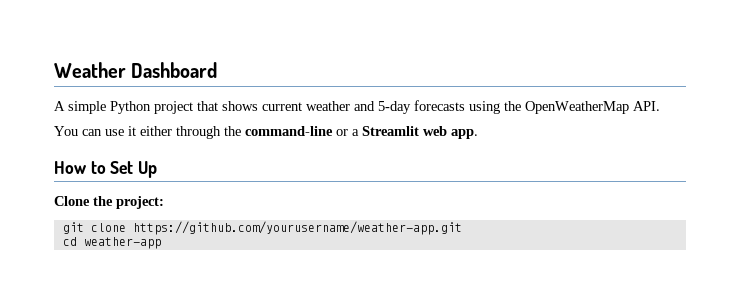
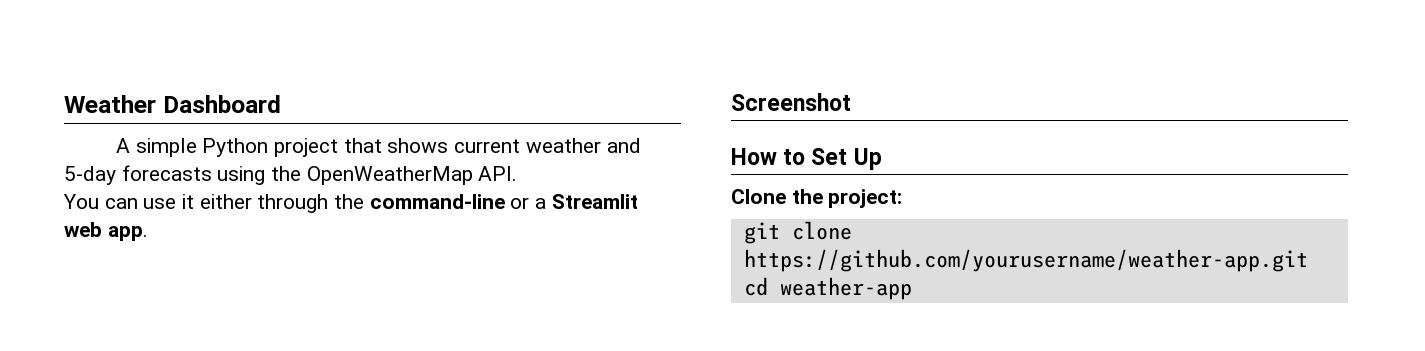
(478, 134) none -> [731,93,851,111] // Screenshot

